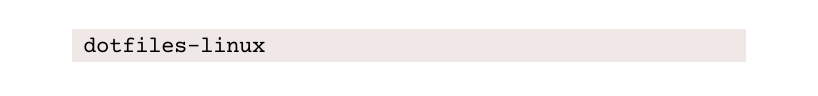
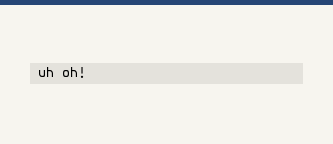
[82,37,265,53] dotfiles-linux -> [38,67,87,78] uh oh!

